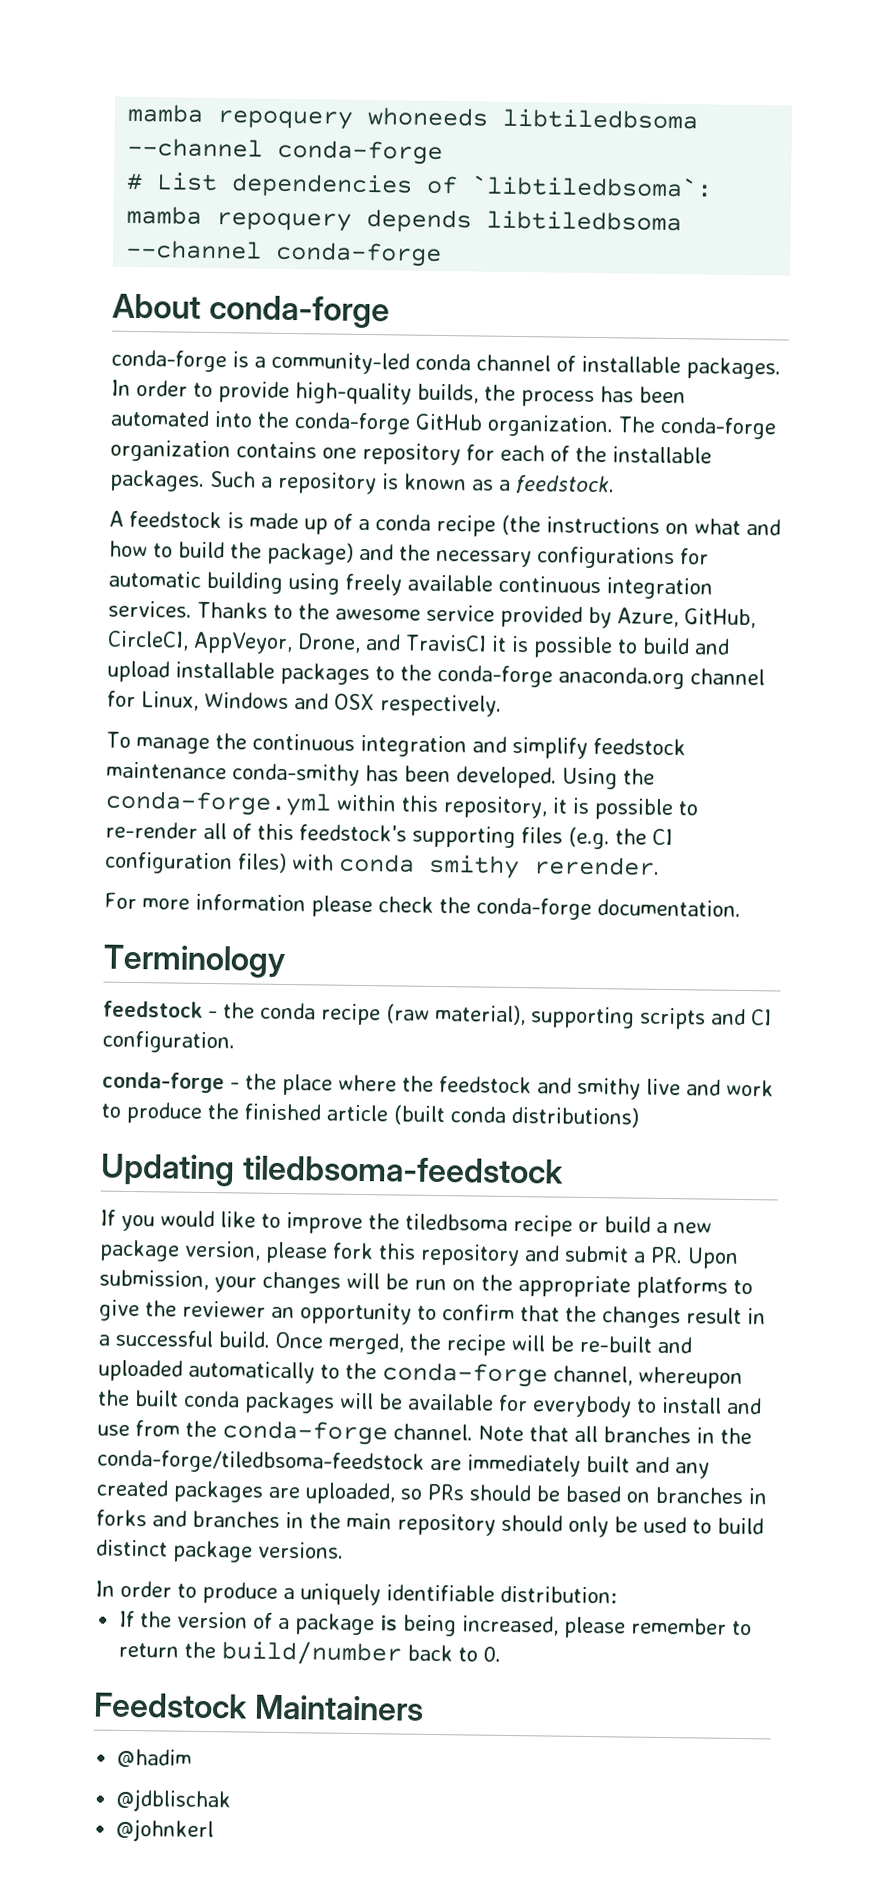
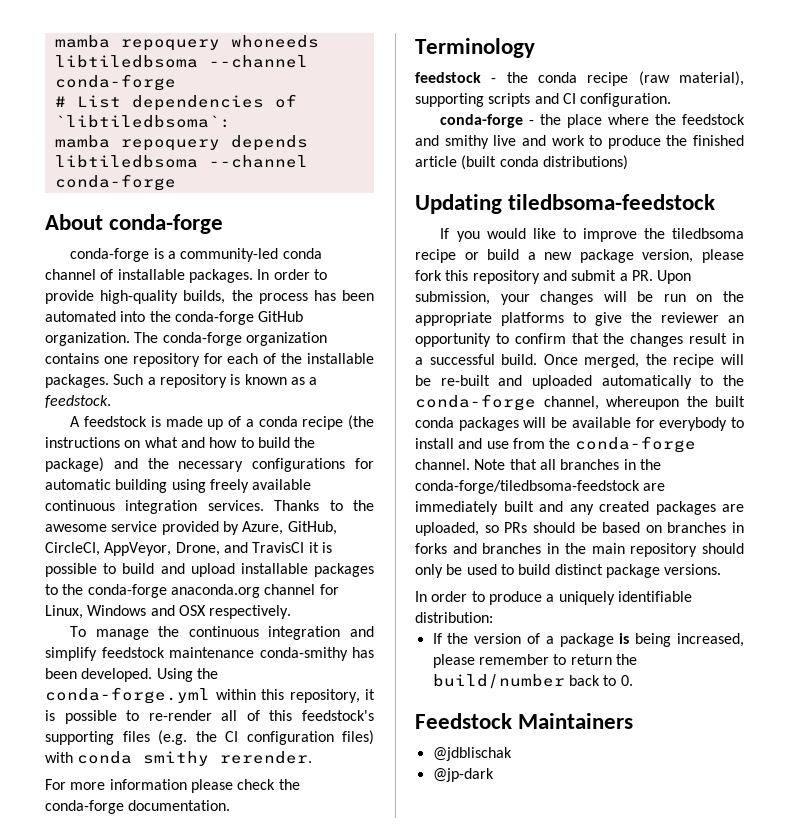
[117,1748,193,1768] // @hadim -> (634, 721) none
[116,1818,215,1843] @johnkerl -> [432,768,494,782] @jp-dark

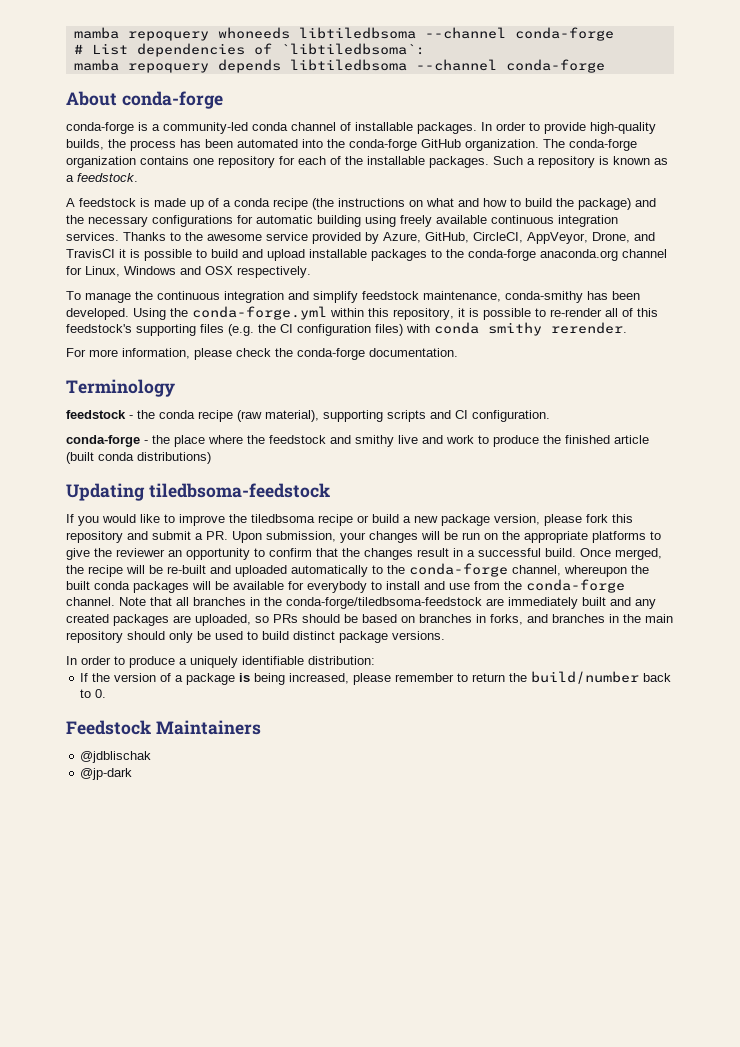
[169,647,254,658] maintenance -> [423,291,501,302] maintenance,
[109,779,187,790] information -> [122,348,190,359] information,
[415,543,447,554] forks -> [490,614,523,625] forks,

